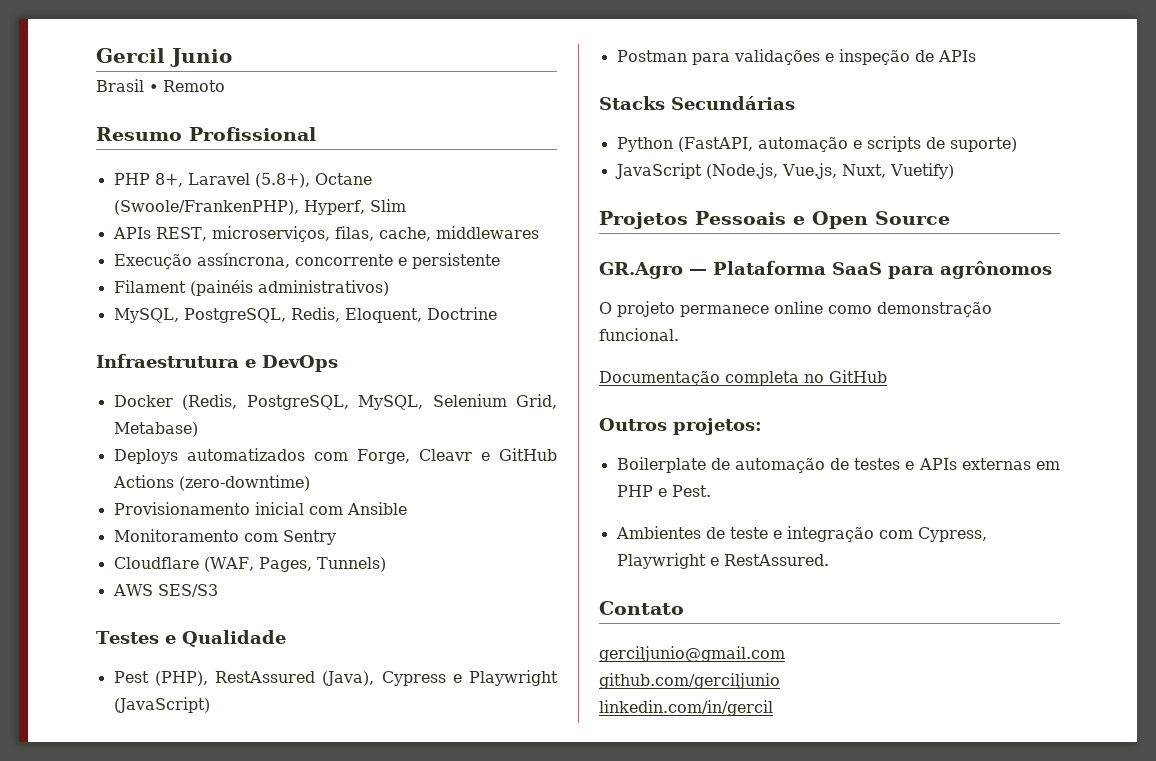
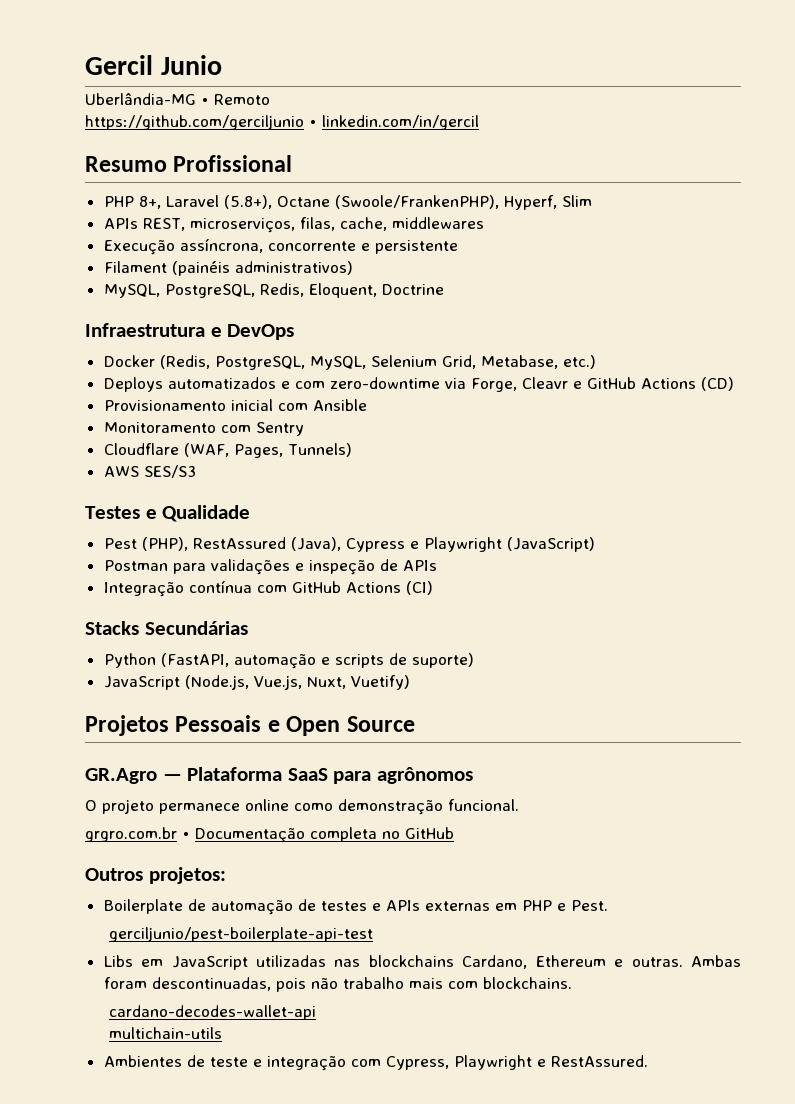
[96,79,144,92] Brasil -> [85,93,196,105] Uberlândia-MG
(225, 86) none -> [85,115,479,130] // https://github.com/gerciljunio • linkedin.com/in/gercil
[113,422,198,437] Metabase) -> [480,355,596,369] Metabase, etc.)
[313,452,348,461] com -> [280,377,466,389] e com zero-downtime via
[178,475,310,491] (zero-downtime) -> [700,377,734,391] (CD)
(976, 56) none -> [103,580,433,597] // Integração contínua com GitHub Actions (CI)
(679, 334) none -> [85,827,190,842] grgro.com.br •
(711, 491) none -> [108,927,373,942] [103,955,741,970] [103,977,572,992] [108,1005,316,1020] [108,1027,222,1039] // gerciljunio/pest-boilerplate-api-test // Libs em JavaScript utilizadas nas blockchains Cardano, Ethereum e outras. Ambas foram descontinuadas, pois não trabalho mais com blockchains. // cardano-decodes-wallet-api // multichain-utils
[599,601,684,615] [599,646,785,662] [599,673,780,689] [599,700,773,716] // Contato // gerciljunio@gmail.com // github.com/gerciljunio // linkedin.com/in/gercil -> (648, 1061) none

